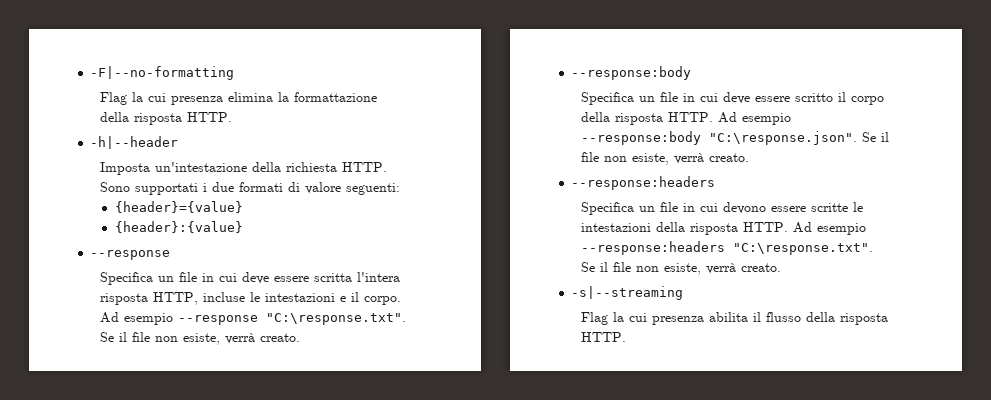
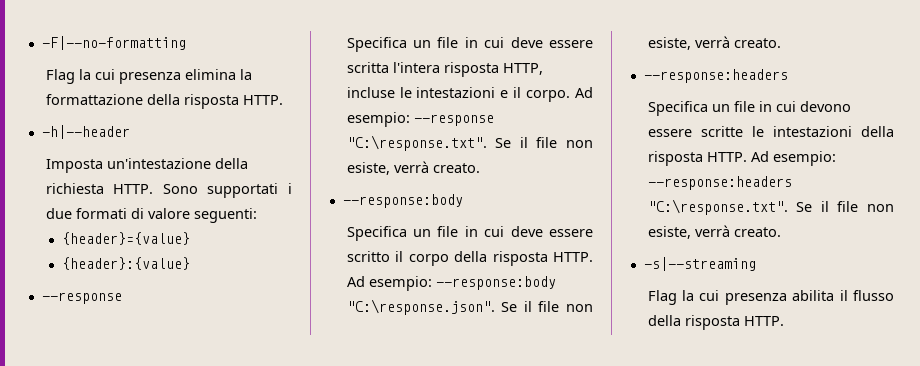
[123,313,173,325] esempio -> [346,112,410,127] esempio:
[741,113,791,125] esempio -> [368,276,432,291] esempio:
[816,223,866,235] esempio -> [772,151,836,166] esempio:

